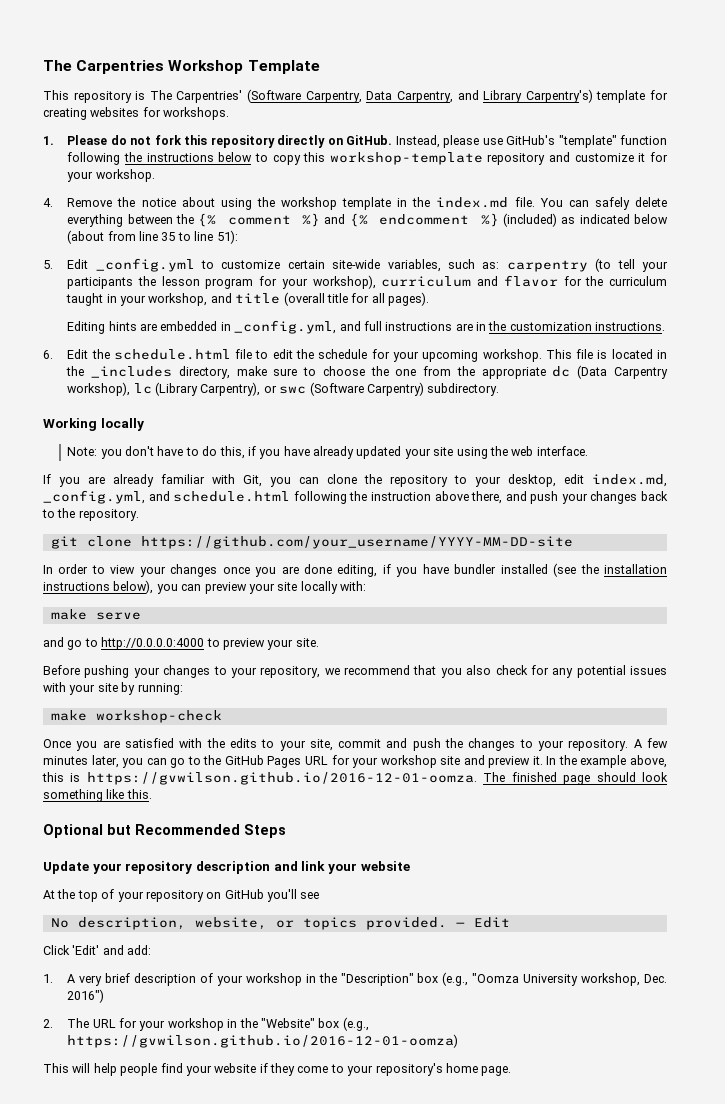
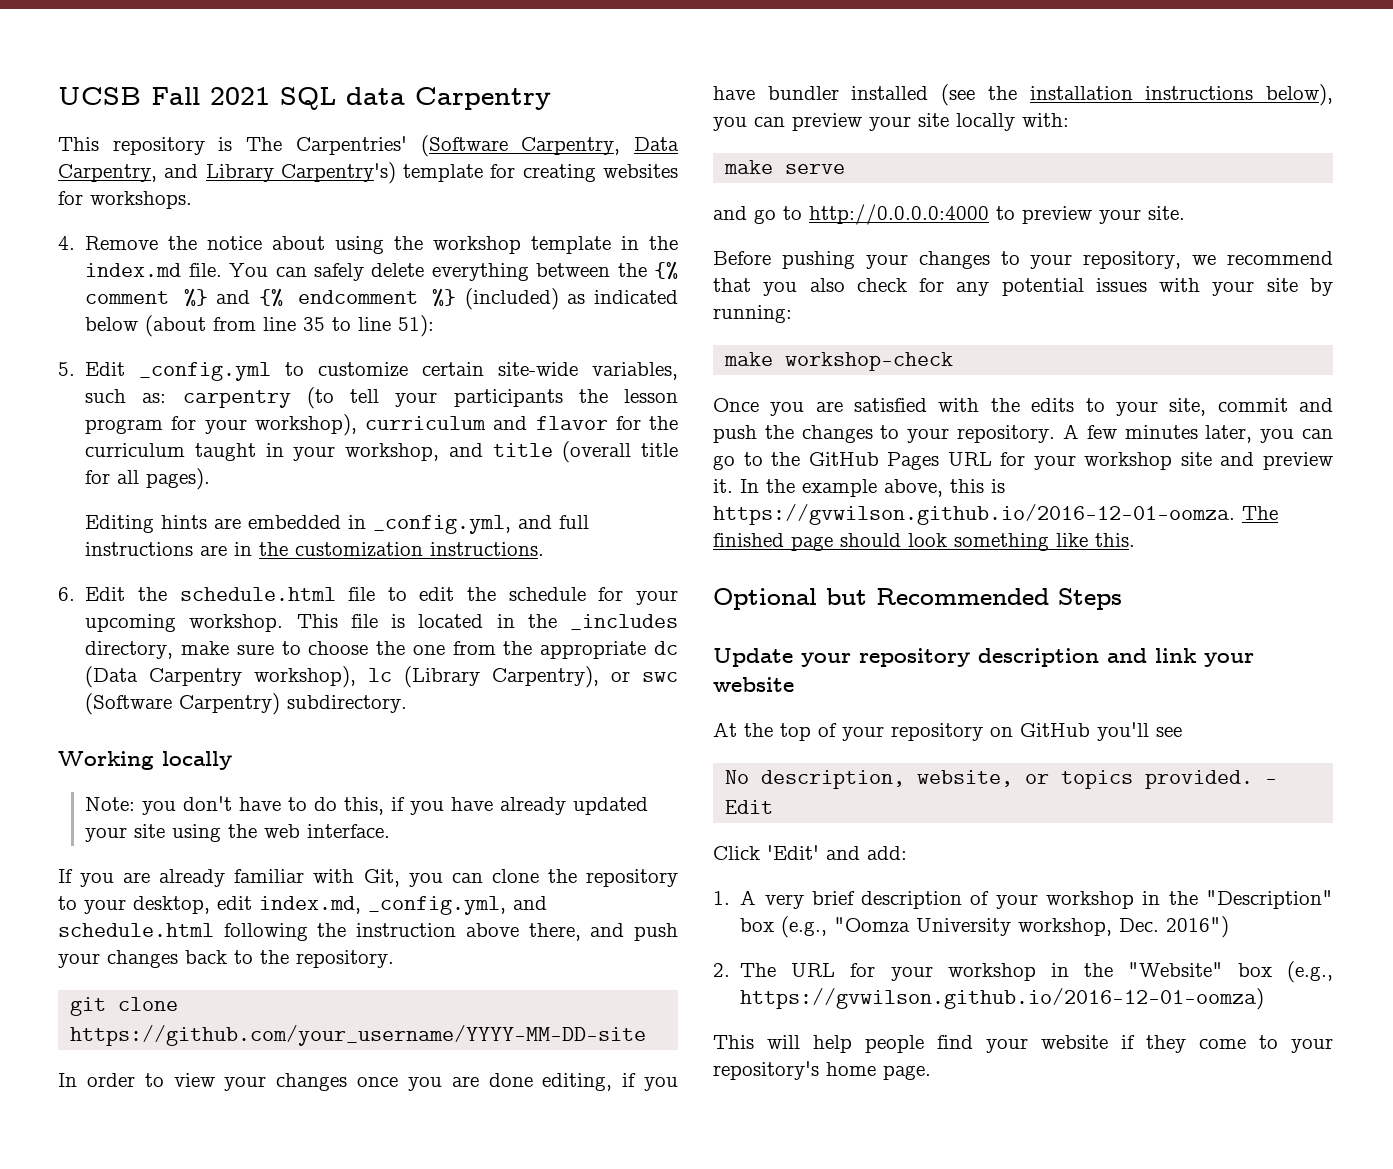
[43,60,320,74] The Carpentries Workshop Template -> [58,87,551,110] UCSB Fall 2021 SQL data Carpentry
[43,135,667,148] [67,152,668,165] [67,169,155,182] // 1. Please do not fork this repository directly on GitHub. Instead, please use GitHub's "template" function following the instructions below to copy this workshop-template repository and customize it for your workshop. -> (192, 200) none

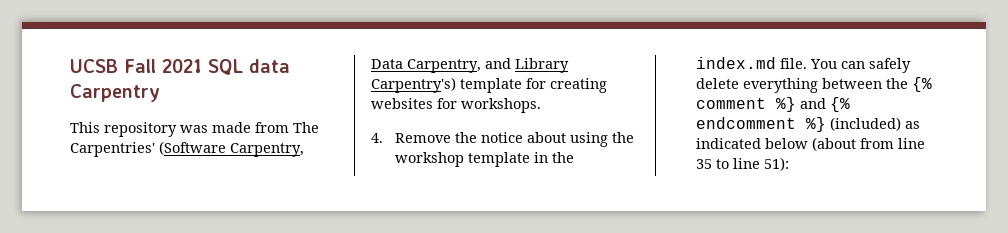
[218,137,233,151] is -> [180,122,289,133] was made from
[58,362,678,381] [85,387,678,409] [85,414,678,436] [85,441,678,463] [85,468,211,490] [84,515,589,534] [84,542,544,557] [58,587,679,605] [85,614,678,632] [85,641,678,659] [85,666,678,688] [85,693,408,715] [58,751,232,770] [84,796,648,815] [84,824,390,842] [58,869,678,887] [58,896,547,915] [58,923,678,941] [58,950,394,968] [70,997,179,1016] [70,1025,647,1046] [58,1073,678,1091] [713,84,1333,106] [713,113,1069,131] [724,160,846,174] [713,204,1185,225] [713,251,1333,269] [713,278,1333,296] [713,305,792,323] [724,352,954,371] [713,398,1333,416] [713,424,1333,443] [713,452,1333,470] [713,479,1005,497] [713,504,1278,525] [713,533,1135,551] [713,588,1122,610] [713,648,1254,667] [713,677,794,692] [713,722,1182,741] [725,770,1278,789] [725,800,774,814] [713,845,907,860] [713,890,1333,909] [740,916,1230,938] [713,961,1333,983] [740,988,1265,1010] [713,1035,1333,1053] [713,1061,931,1080] // 5. Edit _config.yml to customize certain site-wide variables, such as: carpentry (to tell your participants the lesson program for your workshop), curriculum and flavor for the curriculum taught in your workshop, and title (overall title for all pages). // Editing hints are embedded in _config.yml, and full instructions are in the customization instructions. // 6. Edit the schedule.html file to edit the schedule for your upcoming workshop. This file is located in the _includes directory, make sure to choose the one from the appropriate dc (Data Carpentry workshop), lc (Library Carpentry), or swc (Software Carpentry) subdirectory. // Working locally // Note: you don't have to do this, if you have already updated your site using the web interface. // If you are already familiar with Git, you can clone the repository to your desktop, edit index.md, _config.yml, and schedule.html following the instruction above there, and push your changes back to the repository. // git clone https://github.com/your_username/YYYY-MM-DD-site // In order to view your changes once you are done editing, if you have bundler installed (see the installation instructions below), you can preview your site locally with: // make serve // and go to http://0.0.0.0:4000 to preview your site. // Before pushing your changes to your repository, we recommend that you also check for any potential issues with your site by running: // make workshop-check // Once you are satisfied with the edits to your site, commit and push the changes to your repository. A few minutes later, you can go to the GitHub Pages URL for your workshop site and preview it. In the example above, this is https://gvwilson.github.io/2016-12-01-oomza. The finished page should look something like this. // Optional but Recommended Steps // Update your repository description and link your website // At the top of your repository on GitHub you'll see // No description, website, or topics provided. — Edit // Click 'Edit' and add: // 1. A very brief description of your workshop in the "Description" box (e.g., "Oomza University workshop, Dec. 2016") // 2. The URL for your workshop in the "Website" box (e.g., https://gvwilson.github.io/2016-12-01-oomza) // This will help people find your website if they come to your repository's home page. -> (790, 164) none

